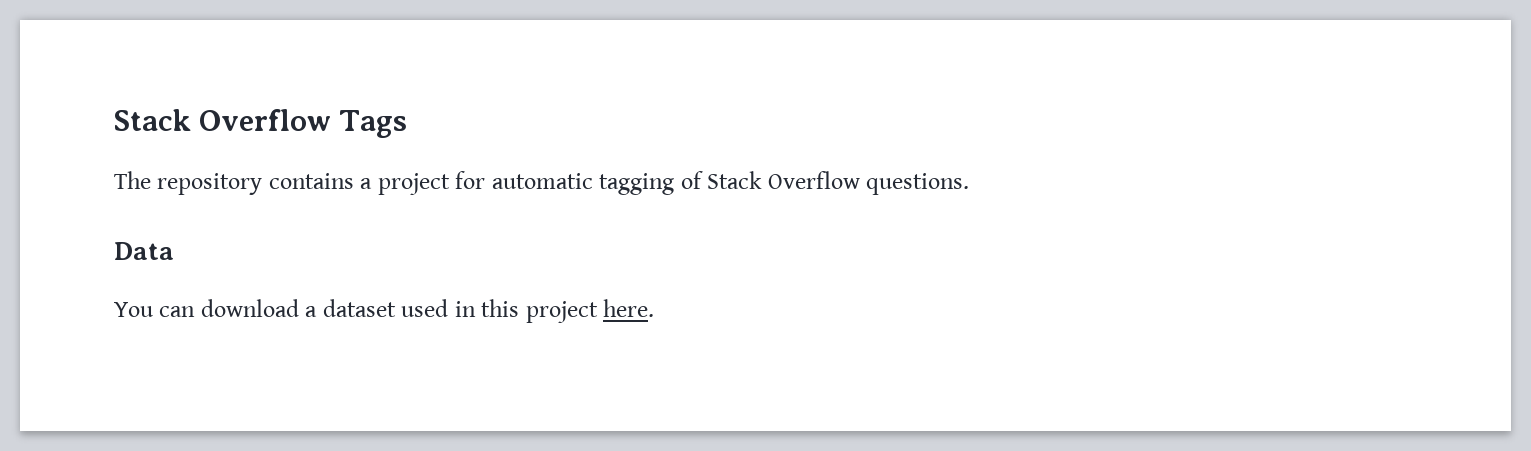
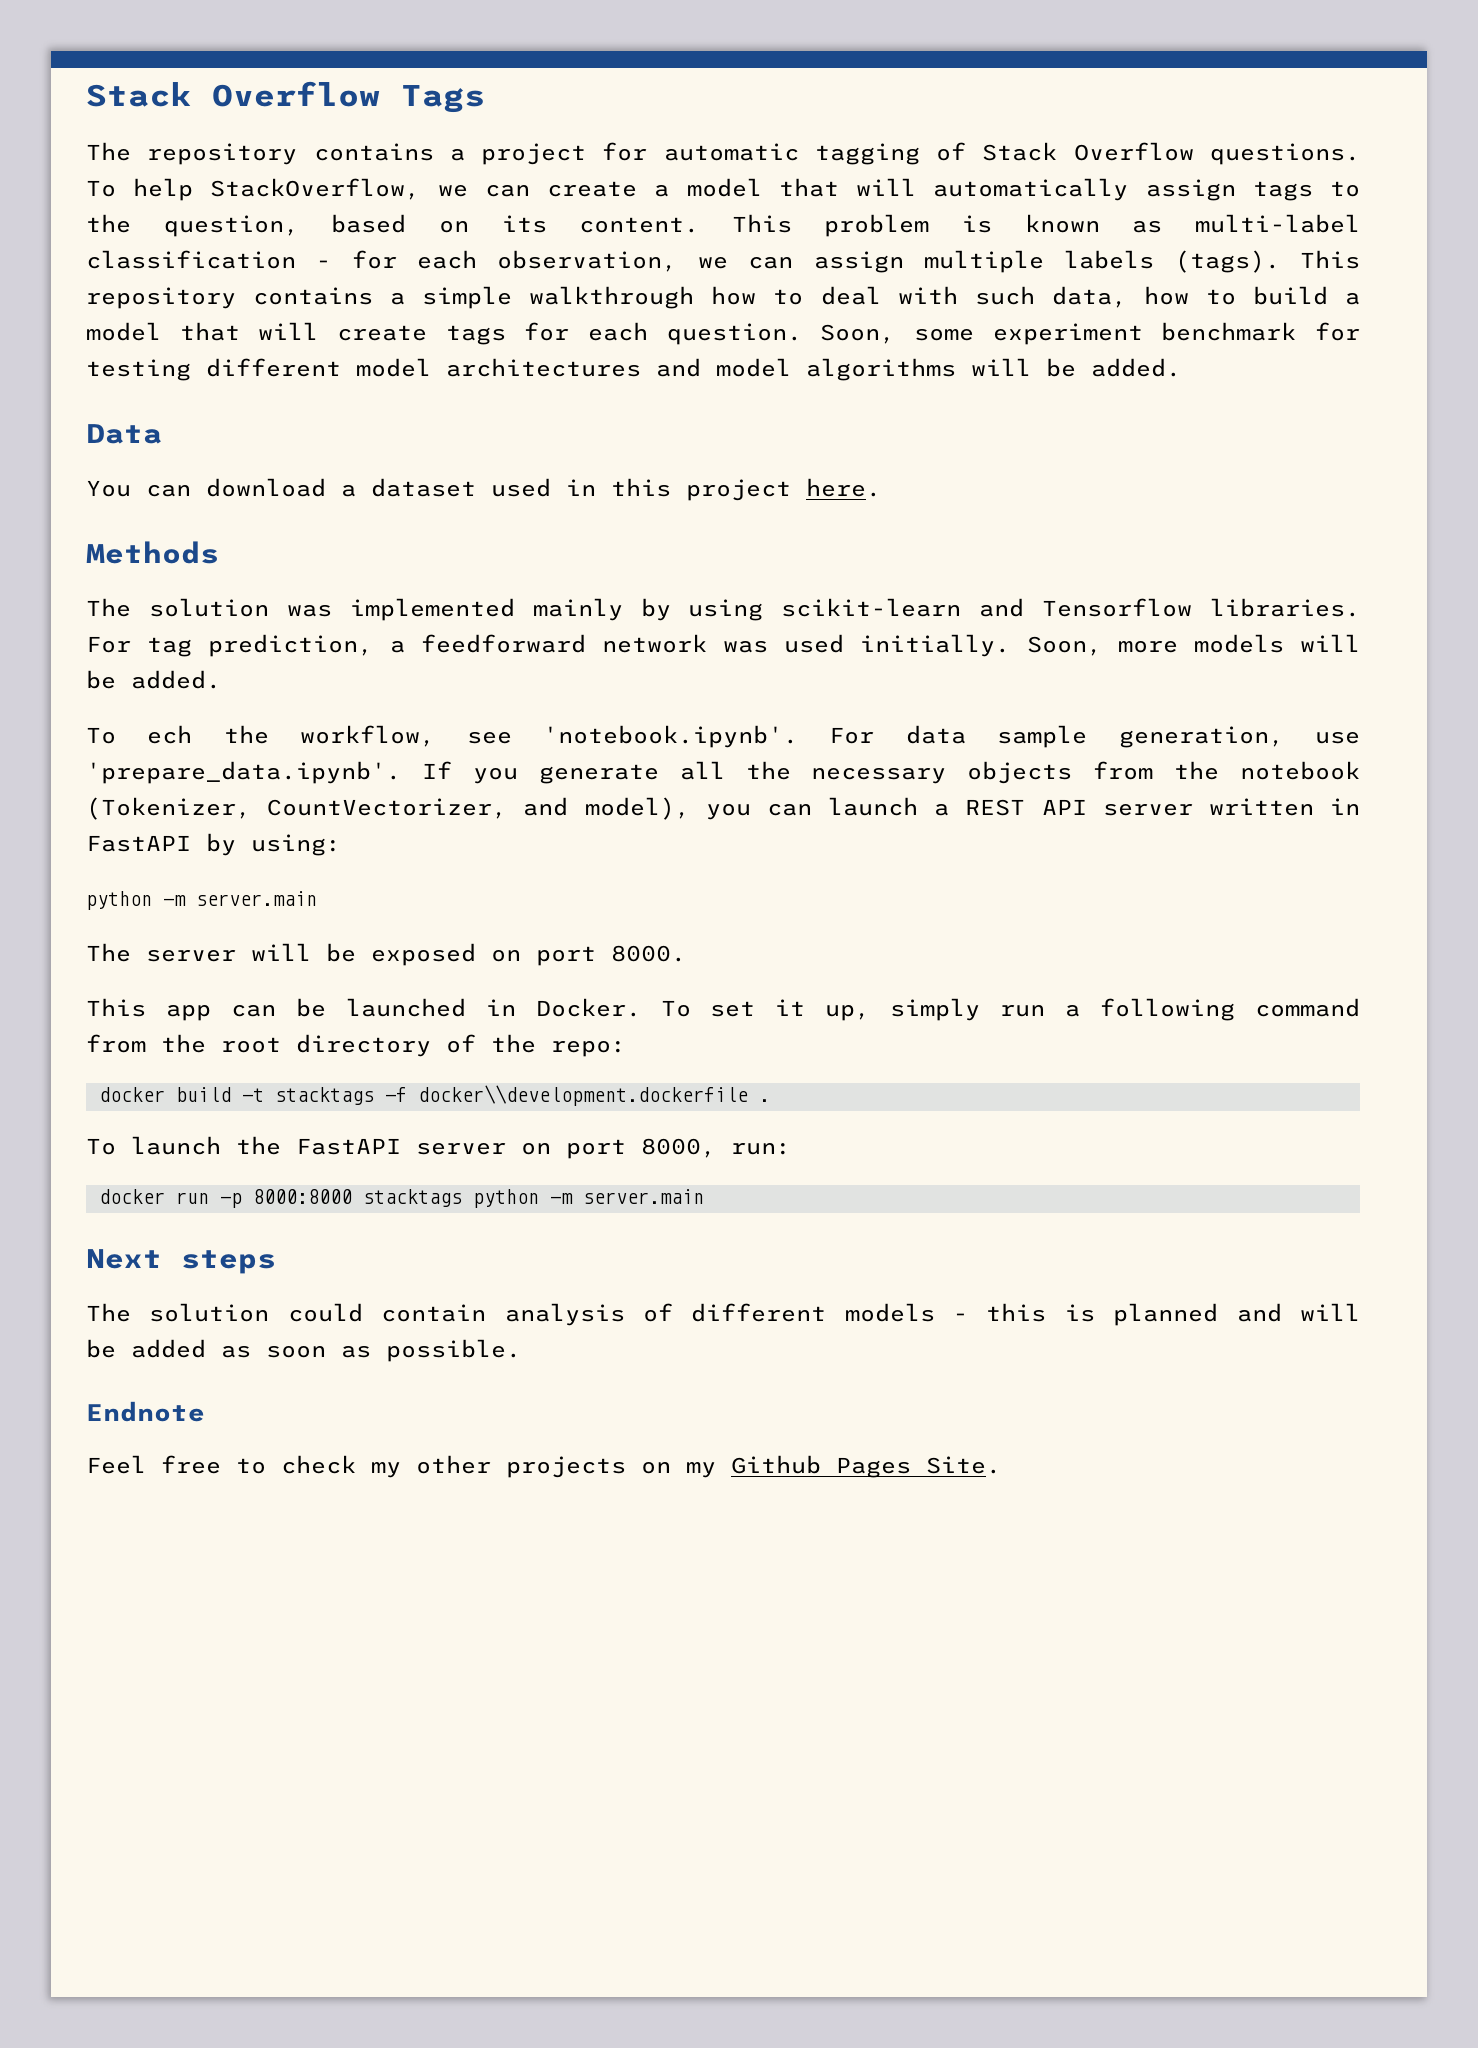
(970, 184) none -> [86,178,1361,201] [86,214,1360,237] [86,250,1360,273] [86,286,1361,309] [86,322,1360,345] [86,358,1181,381] To help StackOverflow, we can create a model that will automatically assign tags to the question, based on its content. This problem is known as multi-label classification - for each observation, we can assign multiple labels (tags). This repository contains a simple walkthrough how to deal with such data, how to build a model that will create tags for each question. Soon, some experiment benchmark for testing different model architectures and model algorithms will be added.
(655, 308) none -> [86,541,219,564] [86,598,1360,621] [86,634,1360,657] [86,670,221,689] [86,725,1360,748] [86,761,1360,784] [86,797,1360,820] [86,833,341,856] [86,891,317,910] [86,943,686,966] [86,998,1360,1021] [86,1034,626,1057] [98,1085,770,1106] [86,1136,791,1159] [98,1189,704,1208] [86,1249,276,1274] [86,1303,1360,1326] [86,1339,521,1362] [86,1401,205,1422] [86,1455,1001,1478] // Methods // The solution was implemented mainly by using scikit-learn and Tensorflow libraries. For tag prediction, a feedforward network was used initially. Soon, more models will be added. // To ech the workflow, see 'notebook.ipynb'. For data sample generation, use 'prepare_data.ipynb'. If you generate all the necessary objects from the notebook (Tokenizer, CountVectorizer, and model), you can launch a REST API server written in FastAPI by using: // python -m server.main // The server will be exposed on port 8000. // This app can be launched in Docker. To set it up, simply run a following command from the root directory of the repo: // docker build -t stacktags -f docker\\development.dockerfile . // To launch the FastAPI server on port 8000, run: // docker run -p 8000:8000 stacktags python -m server.main // Next steps // The solution could contain analysis of different models - this is planned and will be added as soon as possible. // Endnote // Feel free to check my other projects on my Github Pages Site.

